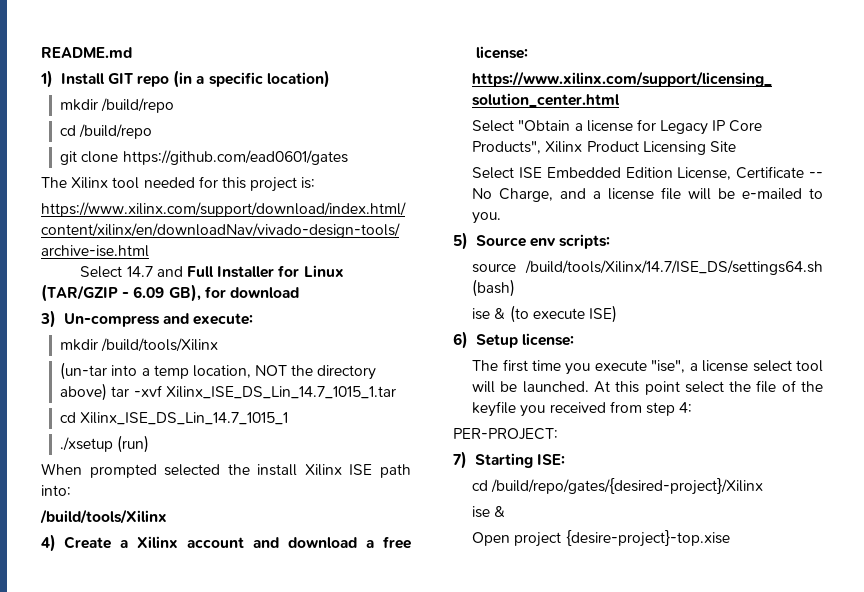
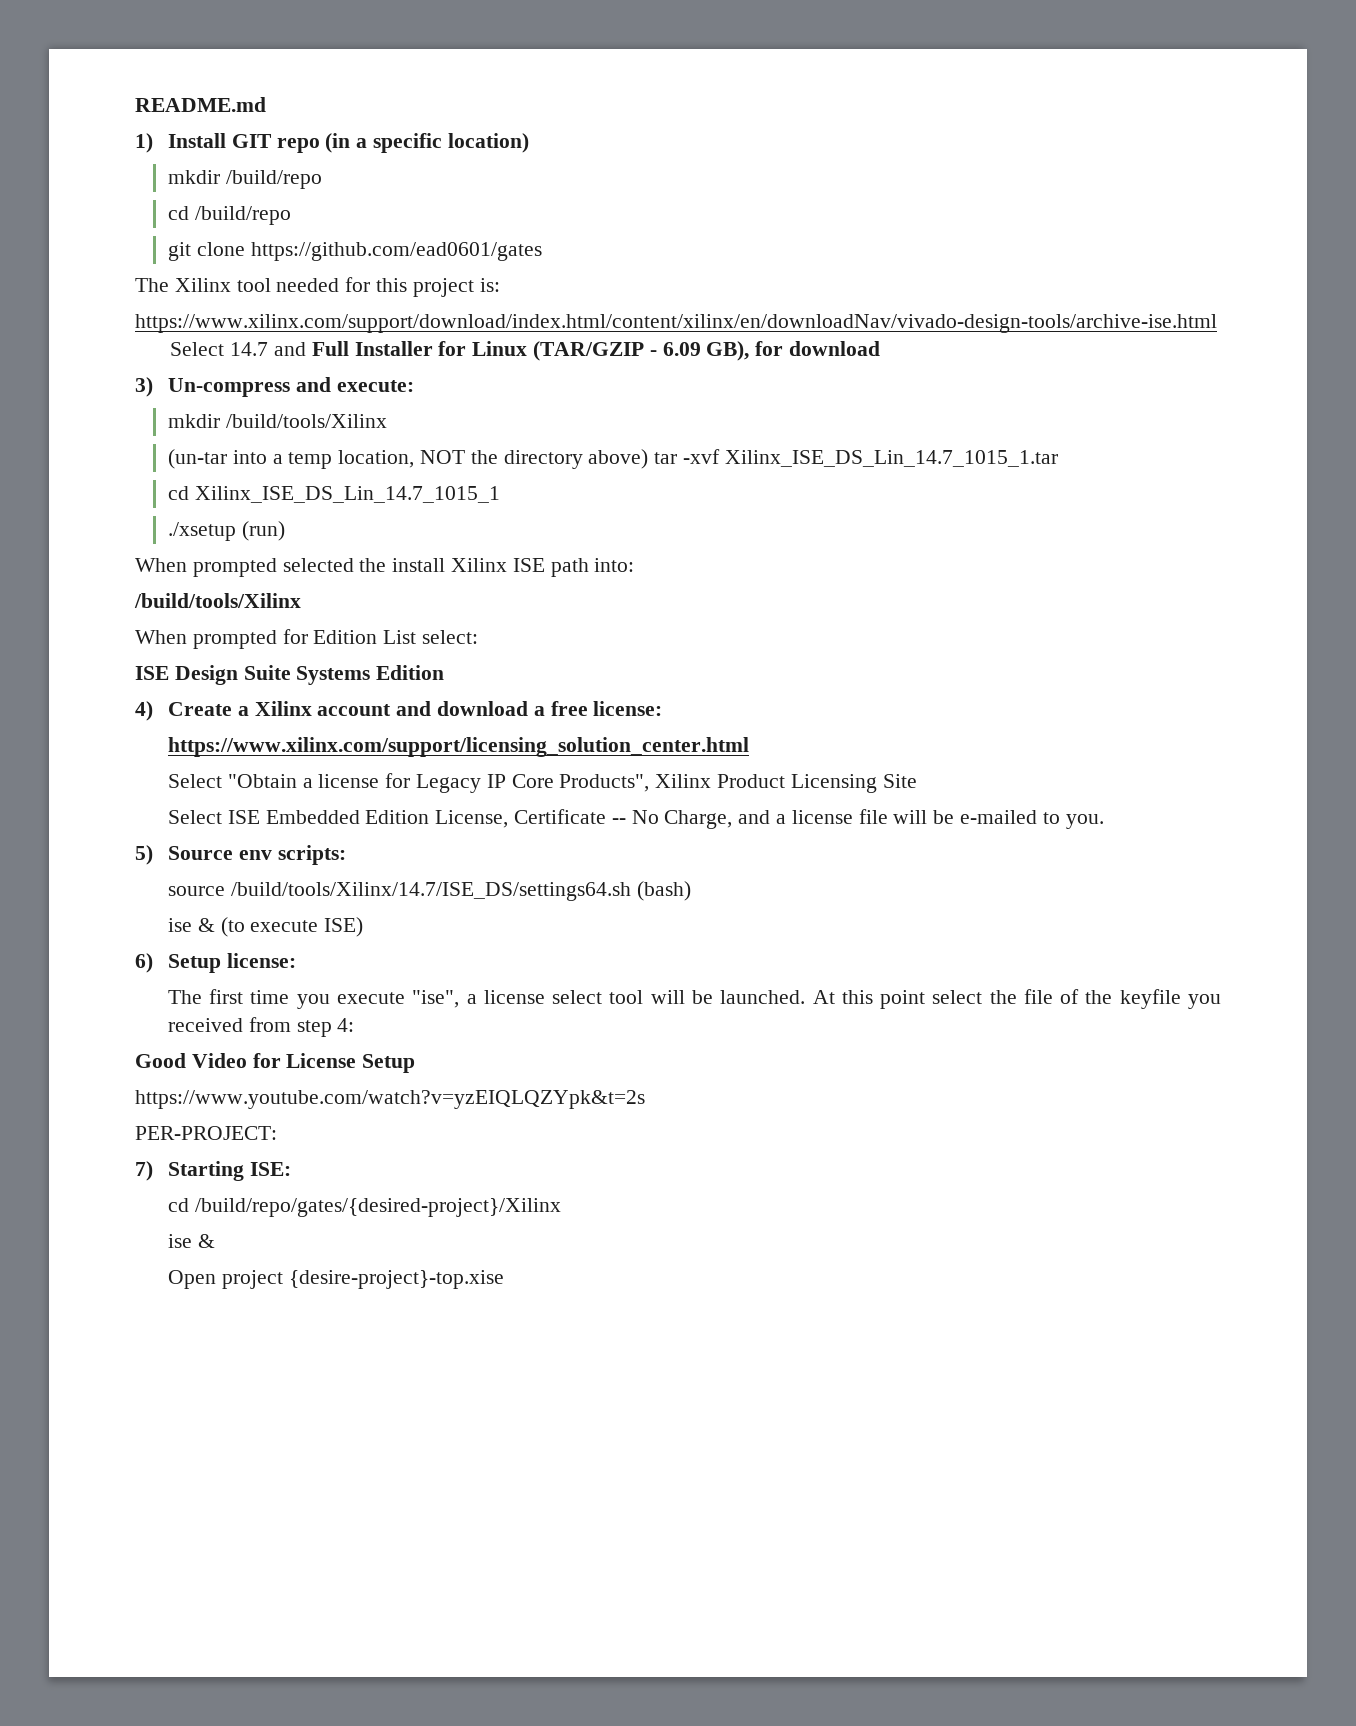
(167, 516) none -> [135,629,479,649] [135,665,445,685] // When prompted for Edition List select: // ISE Design Suite Systems Edition
(693, 407) none -> [135,1053,416,1073] [135,1090,645,1109] // Good Video for License Setup // https://www.youtube.com/watch?v=yzEIQLQZYpk&t=2s

